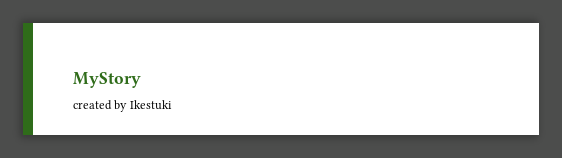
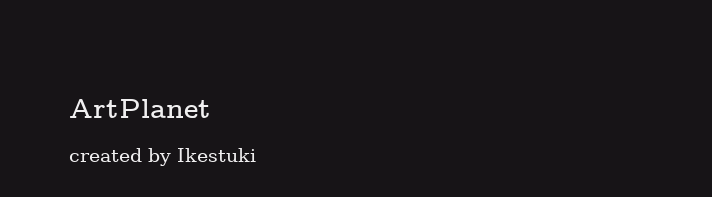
[73,72,141,88] MyStory -> [69,99,211,118] ArtPlanet

